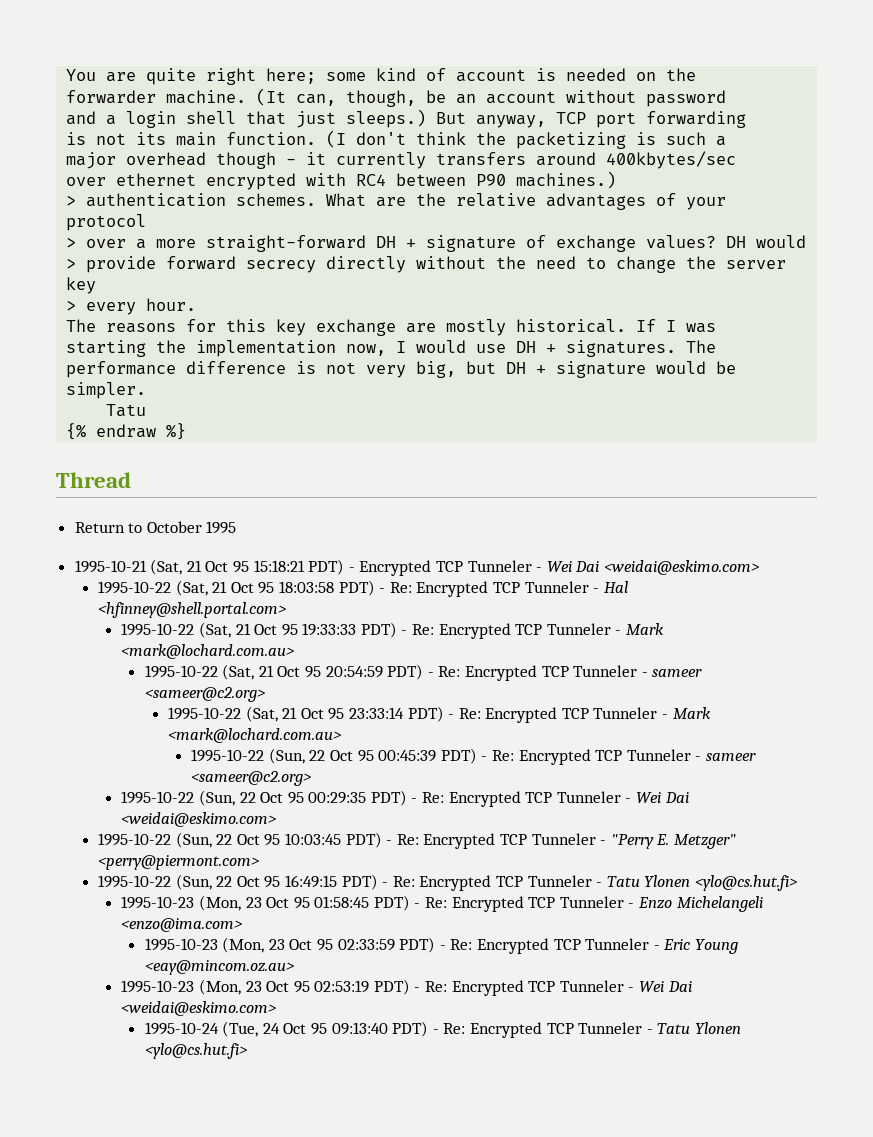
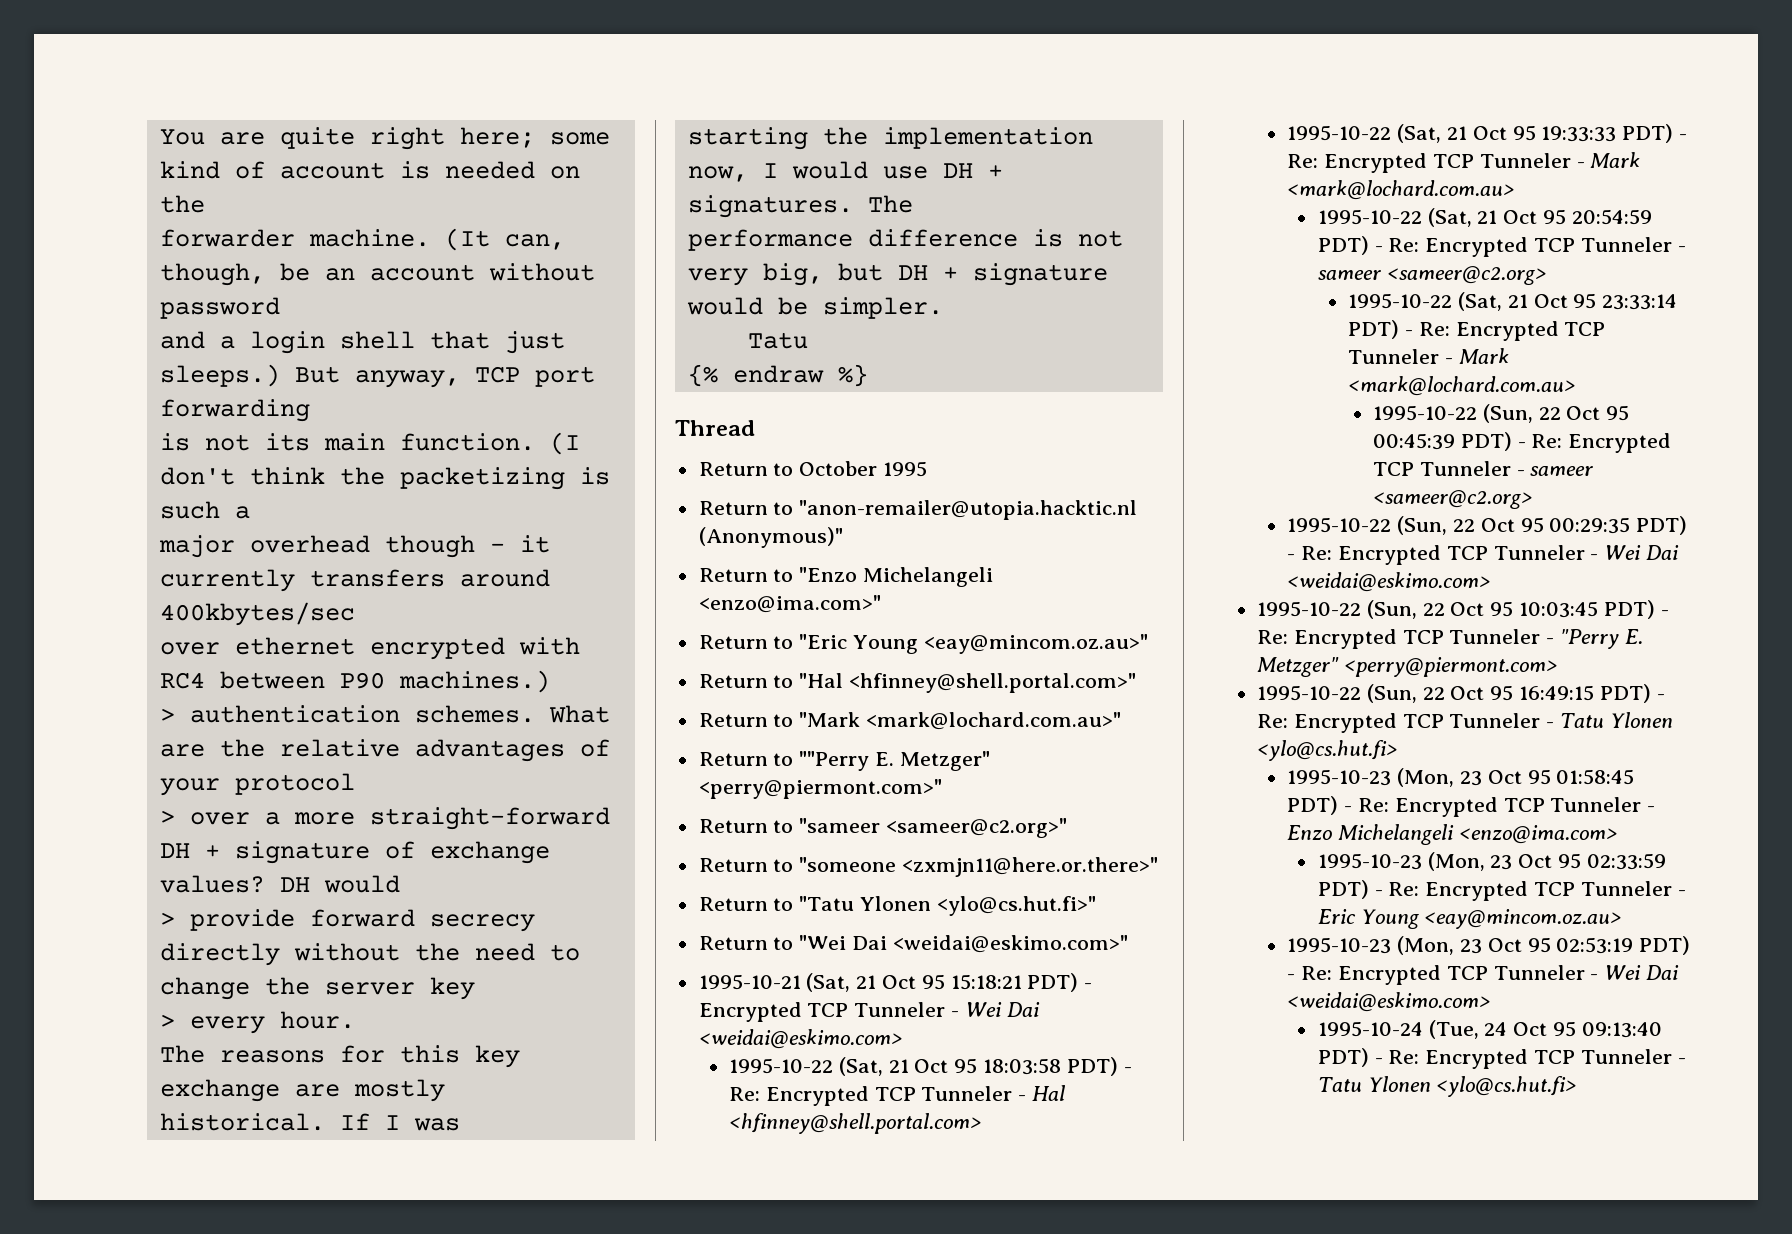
(237, 527) none -> [698,500,1138,520] [698,527,843,548] [698,567,994,587] [698,595,881,613] [698,634,1148,654] [698,673,1137,693] [698,712,1122,730] [698,751,990,771] [698,779,942,799] [698,818,1068,838] [698,857,1159,877] [698,896,1096,916] [698,935,1128,953] // Return to "anon-remailer@utopia.hacktic.nl (Anonymous)" // Return to "Enzo Michelangeli <enzo@ima.com>" // Return to "Eric Young <eay@mincom.oz.au>" // Return to "Hal <hfinney@shell.portal.com>" // Return to "Mark <mark@lochard.com.au>" // Return to ""Perry E. Metzger" <perry@piermont.com>" // Return to "sameer <sameer@c2.org>" // Return to "someone <zxmjn11@here.or.there>" // Return to "Tatu Ylonen <ylo@cs.hut.fi>" // Return to "Wei Dai <weidai@eskimo.com>"

